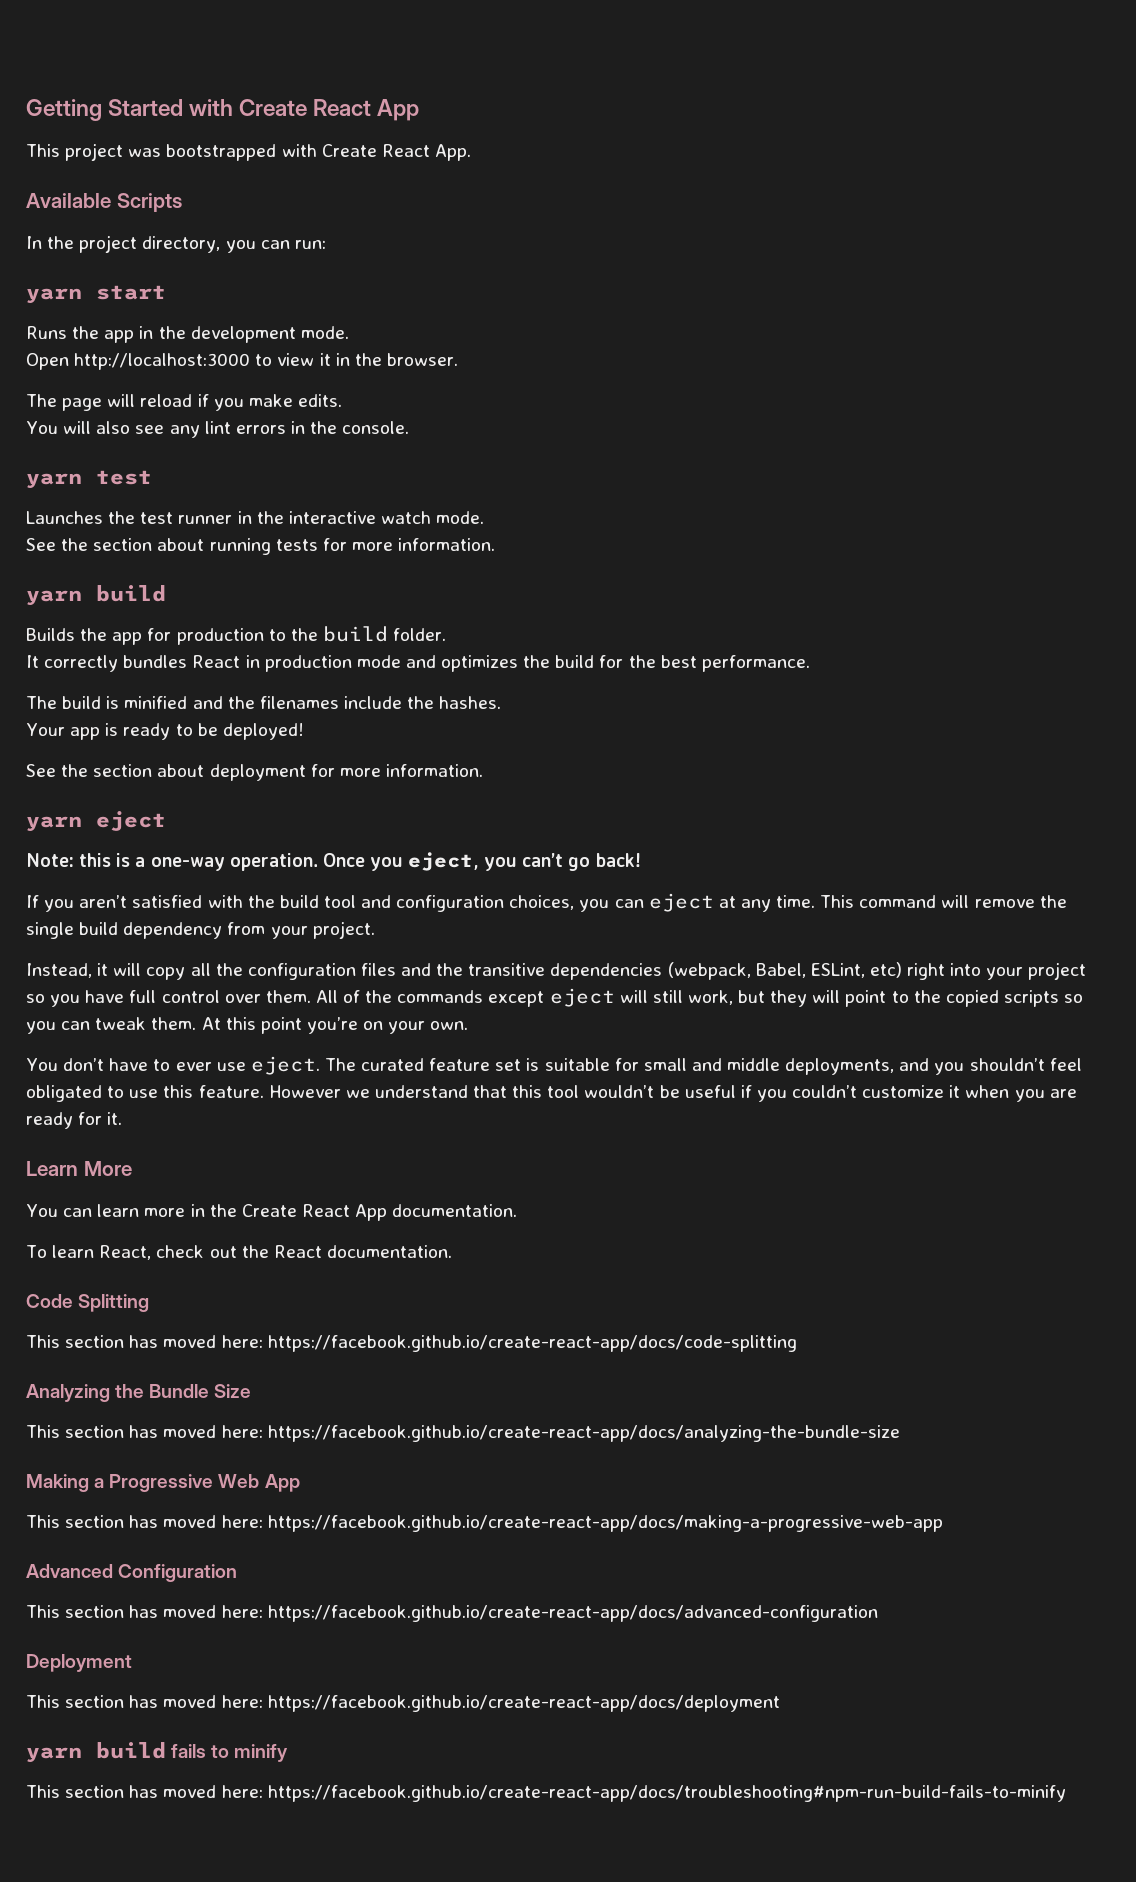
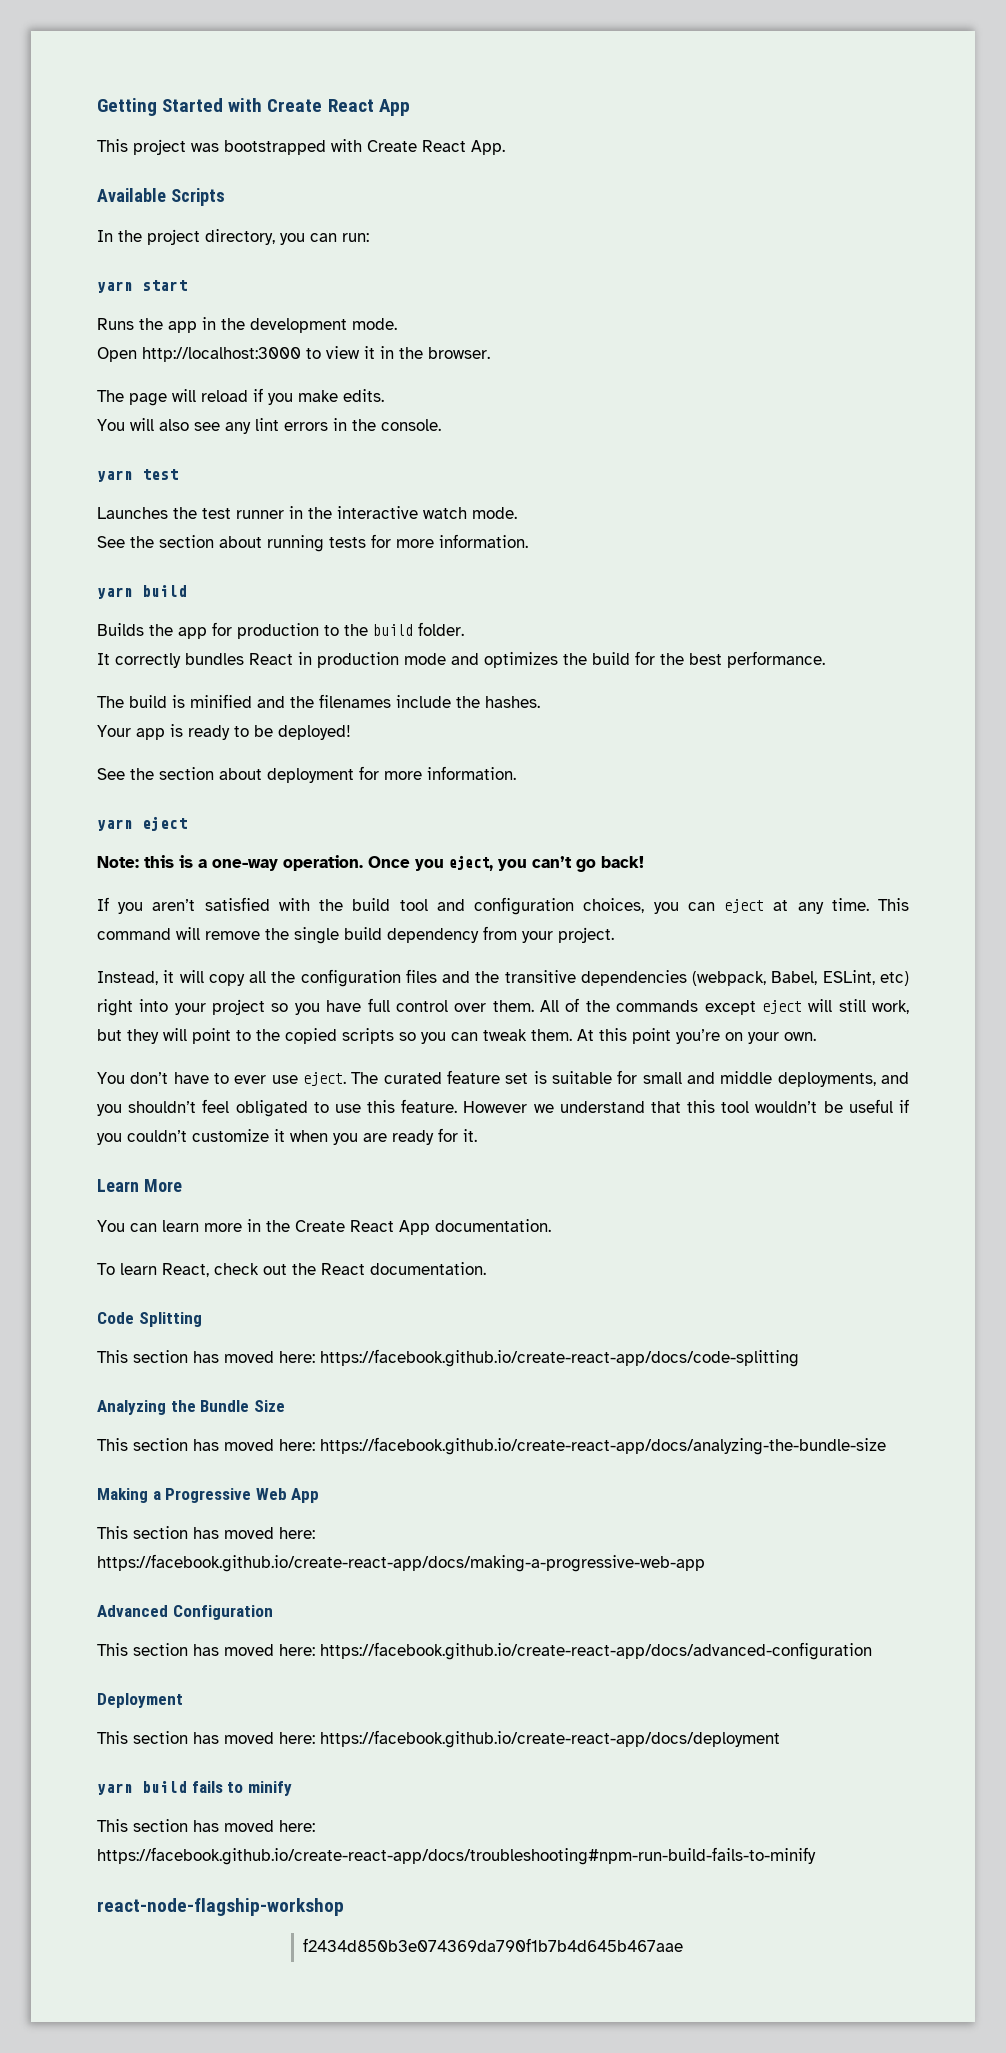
(1066, 1793) none -> [97,1898,344,1916] [302,1938,683,1952] // react-node-flagship-workshop // f2434d850b3e074369da790f1b7b4d645b467aae

